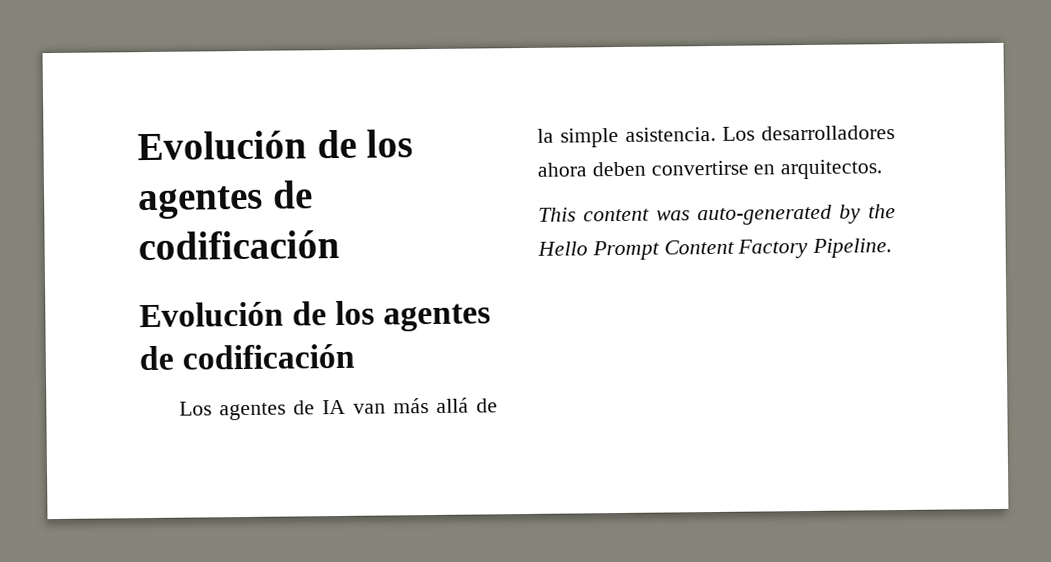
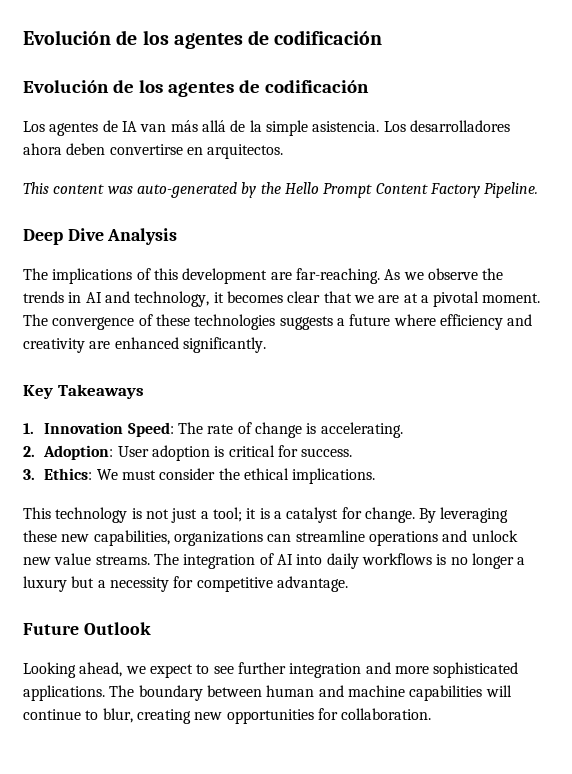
(893, 248) none -> [23,228,178,245] [23,268,504,284] [23,291,541,307] [23,314,533,330] [23,337,266,353] [23,384,144,399] [23,422,403,438] [23,445,353,461] [23,468,376,484] [23,507,509,523] [23,530,518,546] [23,553,526,569] [23,576,348,592] [23,622,151,635] [23,662,519,678] [23,685,512,701] [23,708,432,724] // Deep Dive Analysis // The implications of this development are far-reaching. As we observe the trends in AI and technology, it becomes clear that we are at a pivotal moment. The convergence of these technologies suggests a future where efficiency and creativity are enhanced significantly. // Key Takeaways // 1. Innovation Speed: The rate of change is accelerating. // 2. Adoption: User adoption is critical for success. // 3. Ethics: We must consider the ethical implications. // This technology is not just a tool; it is a catalyst for change. By leveraging these new capabilities, organizations can streamline operations and unlock new value streams. The integration of AI into daily workflows is no longer a luxury but a necessity for competitive advantage. // Future Outlook // Looking ahead, we expect to see further integration and more sophisticated applications. The boundary between human and machine capabilities will continue to blur, creating new opportunities for collaboration.

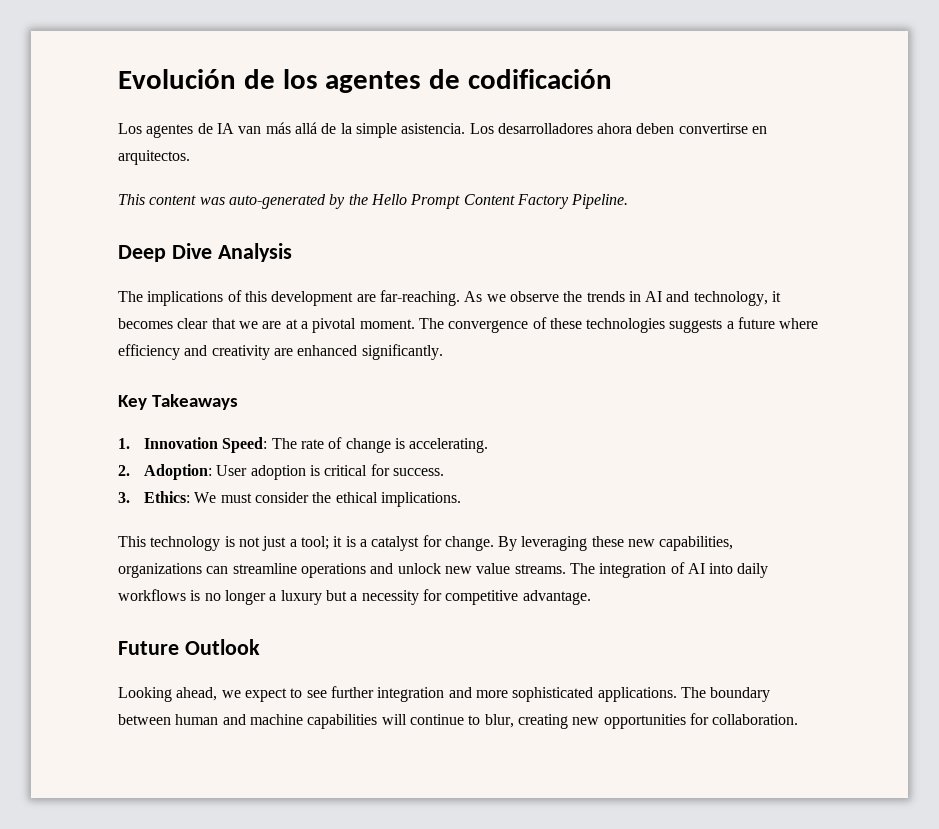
[23,30,383,49] [23,80,369,97] Evolución de los agentes de codificación // Evolución de los agentes de codificación -> [118,69,613,93] Evolución de los agentes de codificación

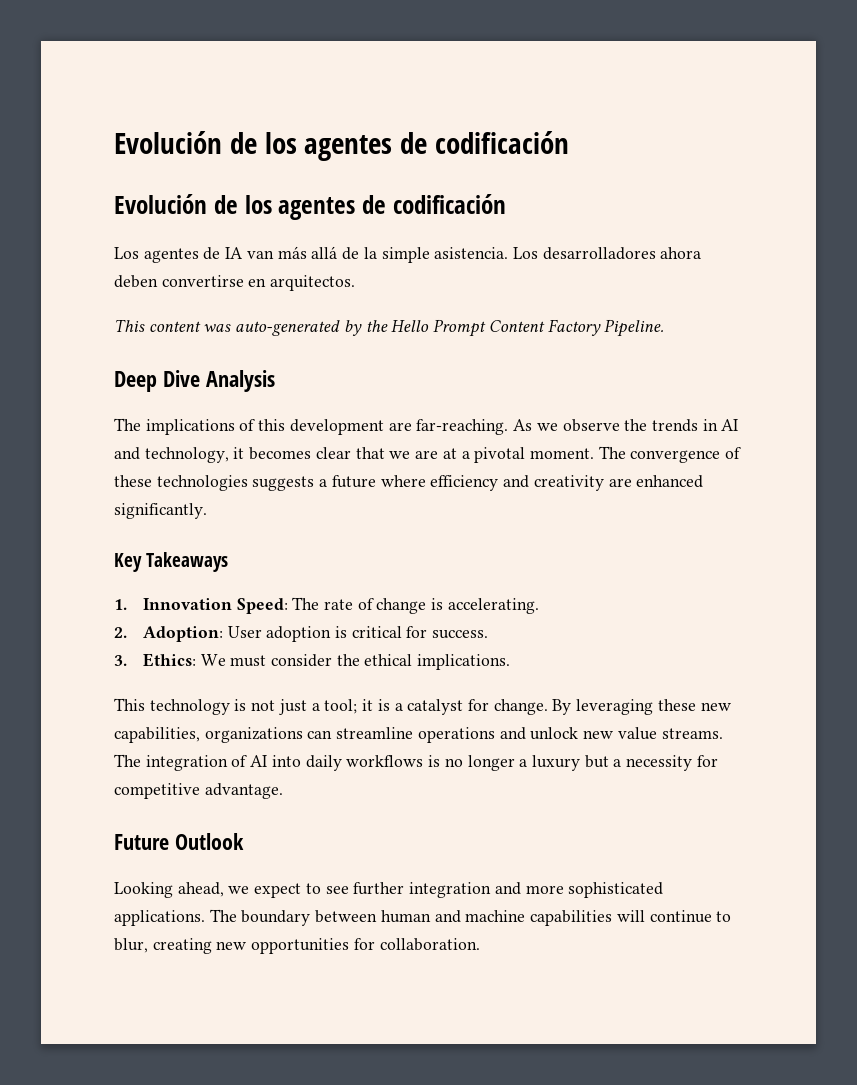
[118,69,613,93] Evolución de los agentes de codificación -> [114,131,570,161] [114,194,506,220] Evolución de los agentes de codificación // Evolución de los agentes de codificación

